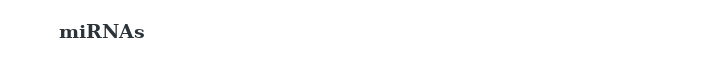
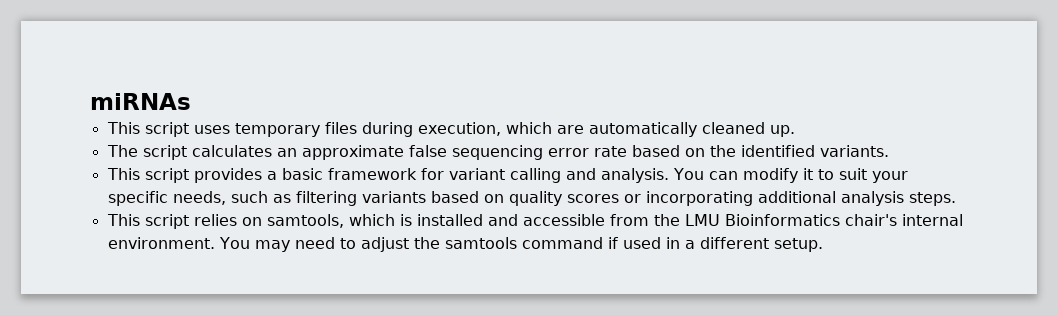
(145, 31) none -> [106,122,795,137] [106,145,889,160] [106,168,908,183] [107,191,956,206] [106,214,963,229] [107,237,823,252] // This script uses temporary files during execution, which are automatically cleaned up. // The script calculates an approximate false sequencing error rate based on the identified variants. // This script provides a basic framework for variant calling and analysis. You can modify it to suit your specific needs, such as filtering variants based on quality scores or incorporating additional analysis steps. // This script relies on samtools, which is installed and accessible from the LMU Bioinformatics chair's internal environment. You may need to adjust the samtools command if used in a different setup.

